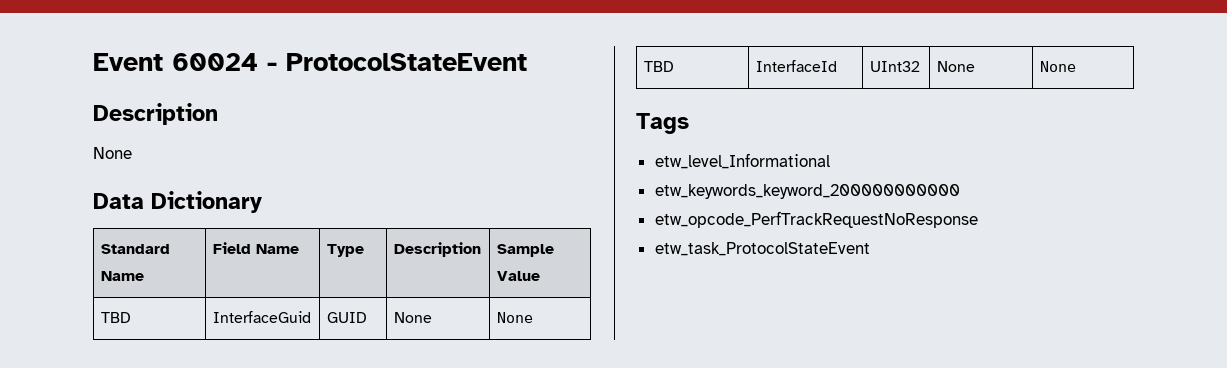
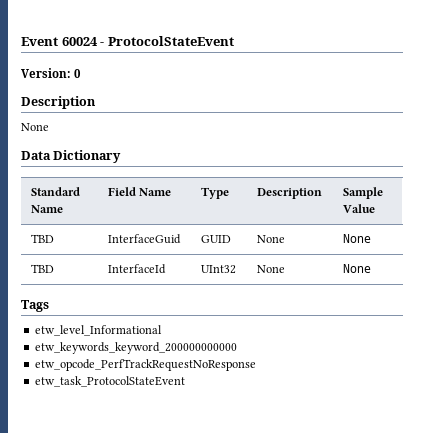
(527, 62) none -> [21,68,82,78] // Version: 0

